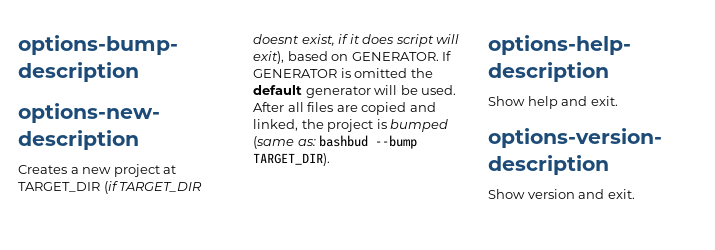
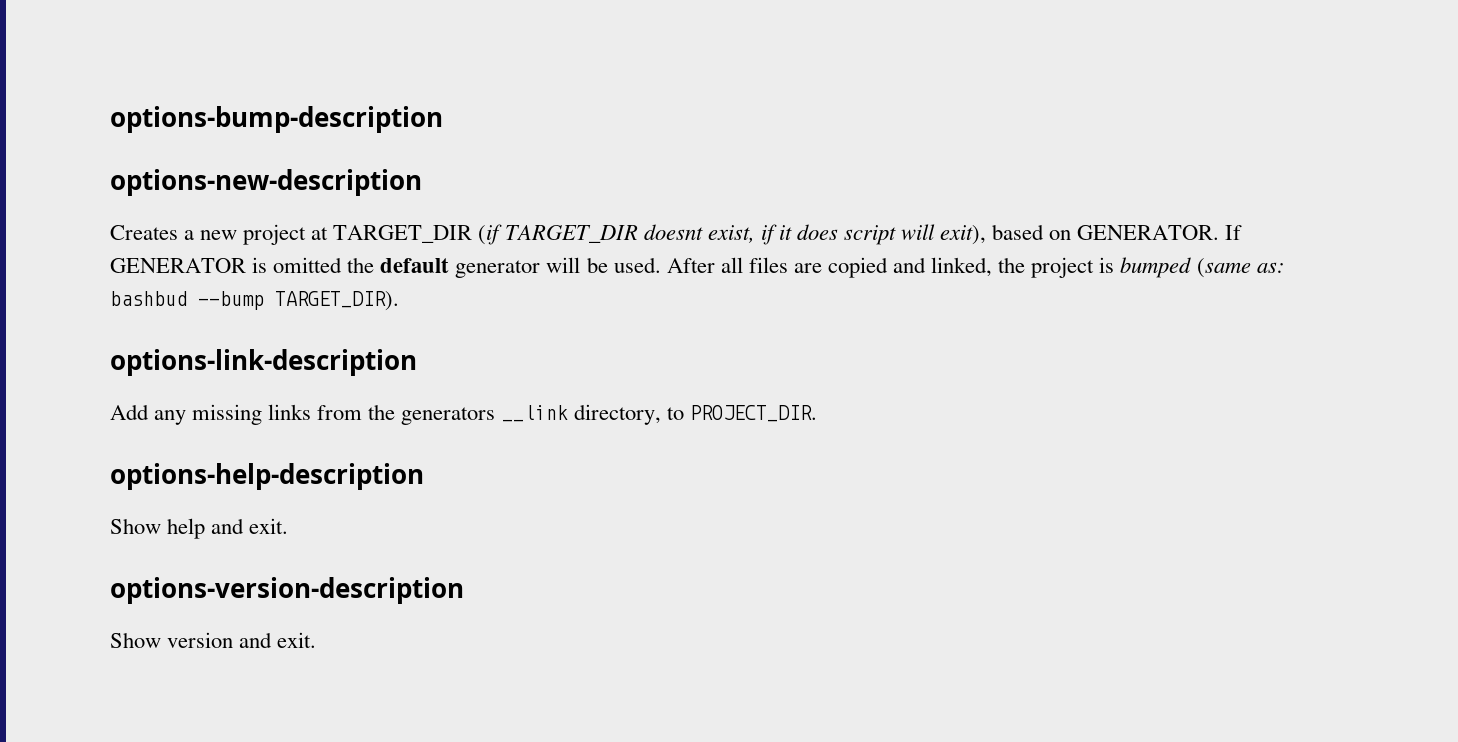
(330, 159) none -> [110,349,417,376] [110,404,817,425] // options-link-description // Add any missing links from the generators __link directory, to PROJECT_DIR.

